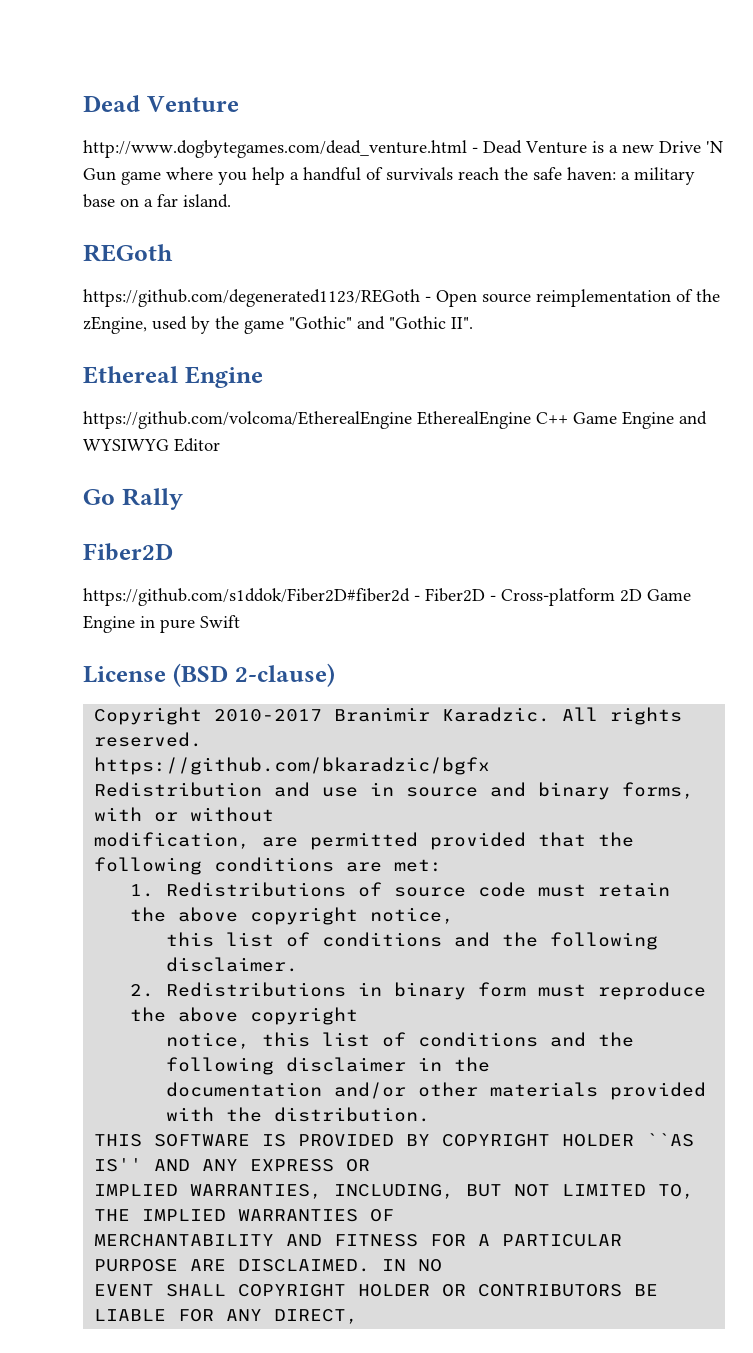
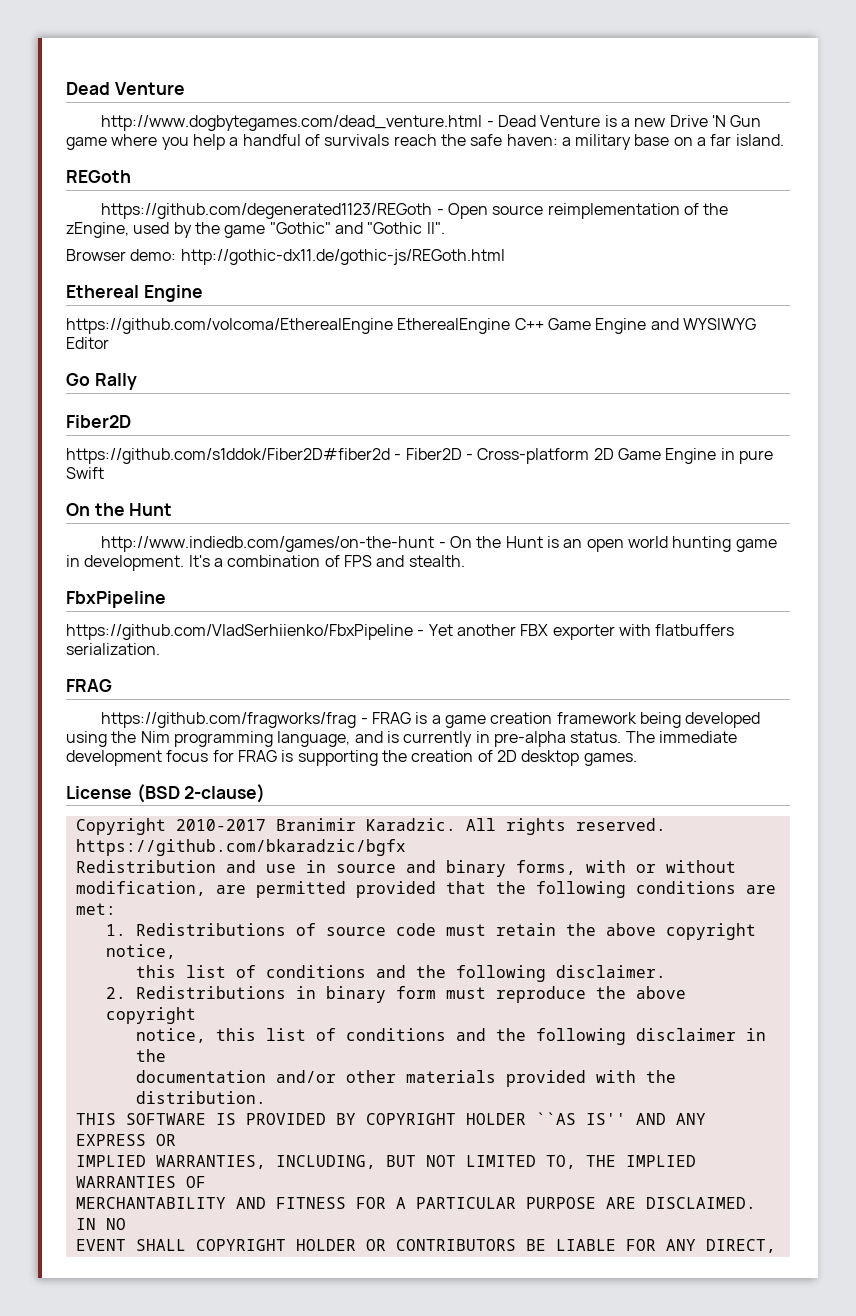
(473, 323) none -> [66,249,505,265] // Browser demo: http://gothic-dx11.de/gothic-js/REGoth.html
(240, 621) none -> [66,503,173,516] [101,536,777,552] [66,555,465,571] [66,591,166,608] [66,624,735,640] [66,643,160,655] [66,679,112,692] [101,712,761,728] [66,731,737,747] [66,750,637,766] // On the Hunt // http://www.indiedb.com/games/on-the-hunt - On the Hunt is an open world hunting game in development. It's a combination of FPS and stealth. // FbxPipeline // https://github.com/VladSerhiienko/FbxPipeline - Yet another FBX exporter with flatbuffers serialization. // FRAG // https://github.com/fragworks/frag - FRAG is a game creation framework being developed using the Nim programming language, and is currently in pre-alpha status. The immediate development focus for FRAG is supporting the creation of 2D desktop games.

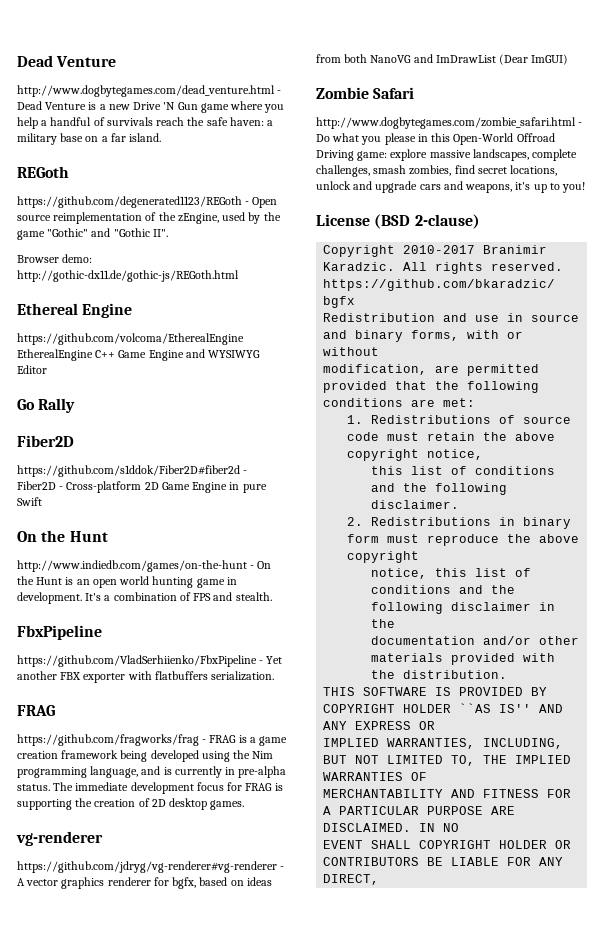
(637, 759) none -> [16,831,103,846] [17,861,285,873] [17,877,272,889] [316,54,569,65] [316,87,415,99] [316,117,583,129] [316,133,555,145] [316,149,578,161] [316,165,558,177] [316,181,586,193] // vg-renderer // https://github.com/jdryg/vg-renderer#vg-renderer - A vector graphics renderer for bgfx, based on ideas from both NanoVG and ImDrawList (Dear ImGUI) // Zombie Safari // http://www.dogbytegames.com/zombie_safari.html - Do what you please in this Open-World Offroad Driving game: explore massive landscapes, complete challenges, smash zombies, find secret locations, unlock and upgrade cars and weapons, it's up to you!

